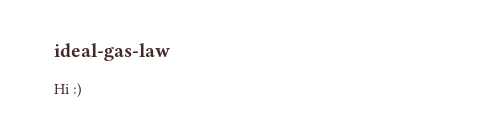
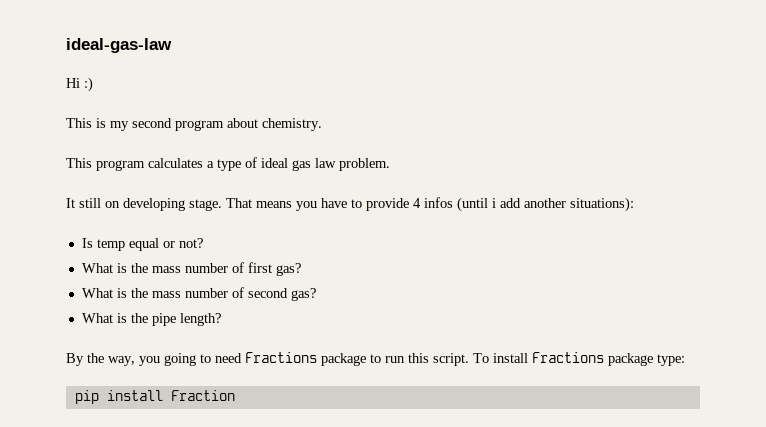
(83, 90) none -> [66,118,322,131] [66,157,390,171] [66,197,634,212] [81,238,203,251] [81,262,301,276] [81,287,316,301] [81,313,221,326] [66,352,685,366] [74,390,235,404] // This is my second program about chemistry. // This program calculates a type of ideal gas law problem. // It still on developing stage. That means you have to provide 4 infos (until i add another situations): // Is temp equal or not? // What is the mass number of first gas? // What is the mass number of second gas? // What is the pipe length? // By the way, you going to need Fractions package to run this script. To install Fractions package type: // pip install Fraction

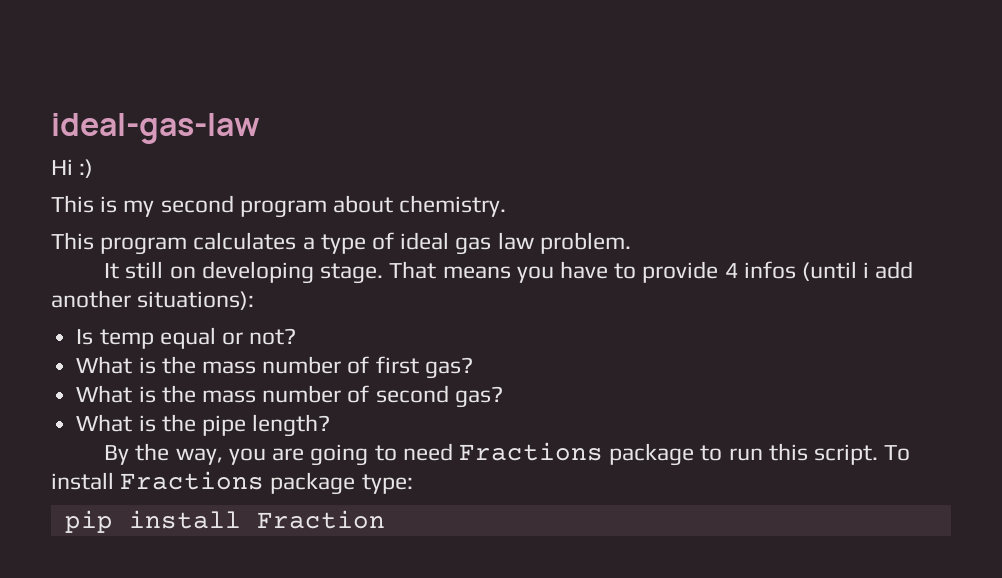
(160, 361) none -> [272,448,305,461] are

